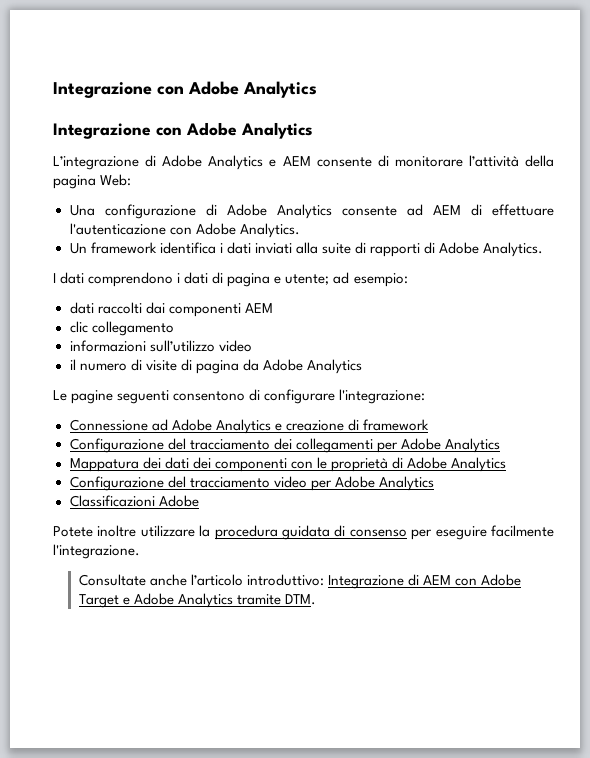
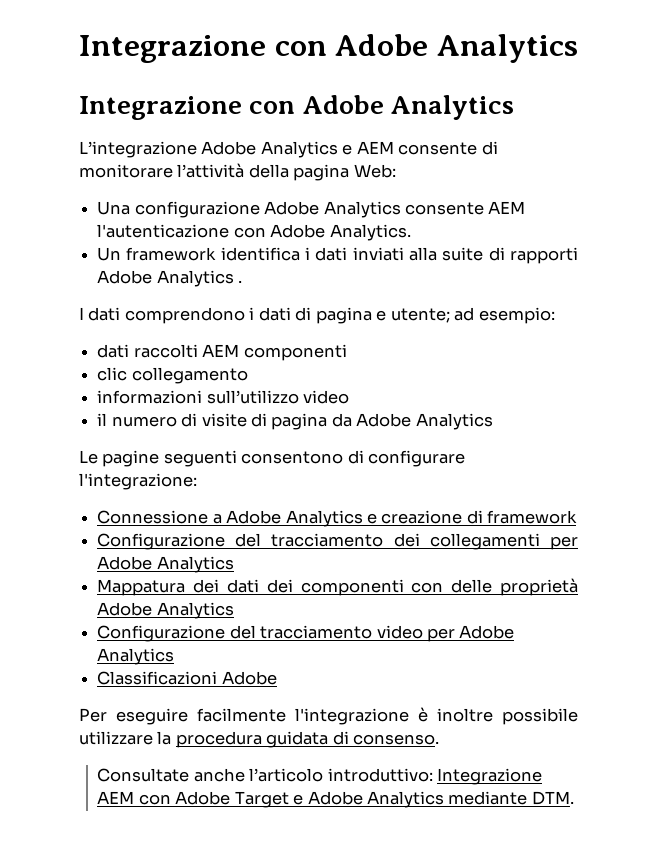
[145,155,157,167] di -> (197, 149) none
[205,204,217,216] di -> (260, 209) none
[406,204,554,216] ad AEM di effettuare -> [488,201,526,214] AEM
[424,242,544,257] di Adobe Analytics. -> [97,270,243,287] Adobe Analytics .
[145,302,273,317] dai componenti AEM -> [202,344,347,361] AEM componenti
[151,419,168,431] ad -> [212,514,222,524] a
[316,457,403,472] le proprietà di -> [451,578,578,596] delle proprietà
[53,525,137,537] Potete inoltre -> [79,707,578,725] Per eseguire facilmente l'integrazione è inoltre possibile
[349,525,554,540] [53,544,140,559] consenso per eseguire facilmente l'integrazione. -> [353,734,440,745] consenso.
[408,574,420,586] di -> (543, 776) none
[237,594,282,605] tramite -> [448,791,528,805] mediante

